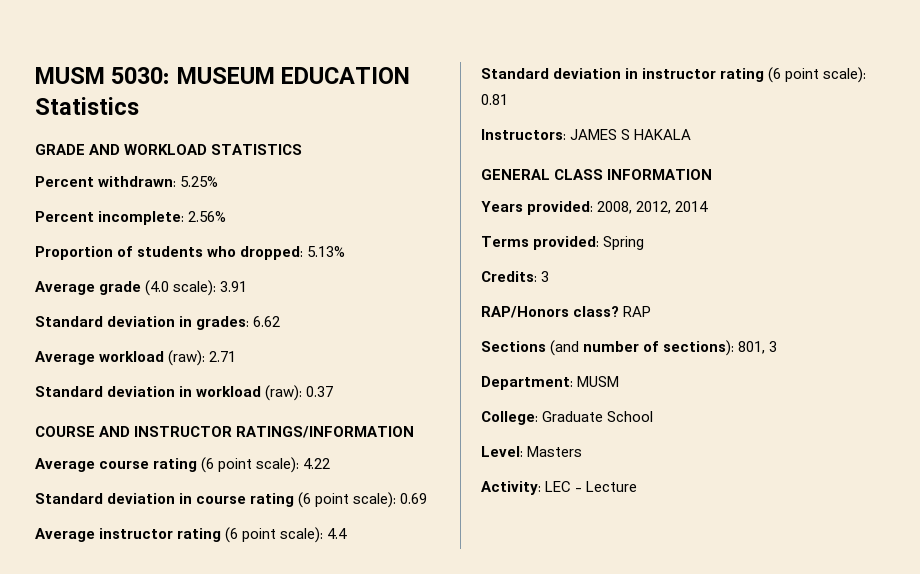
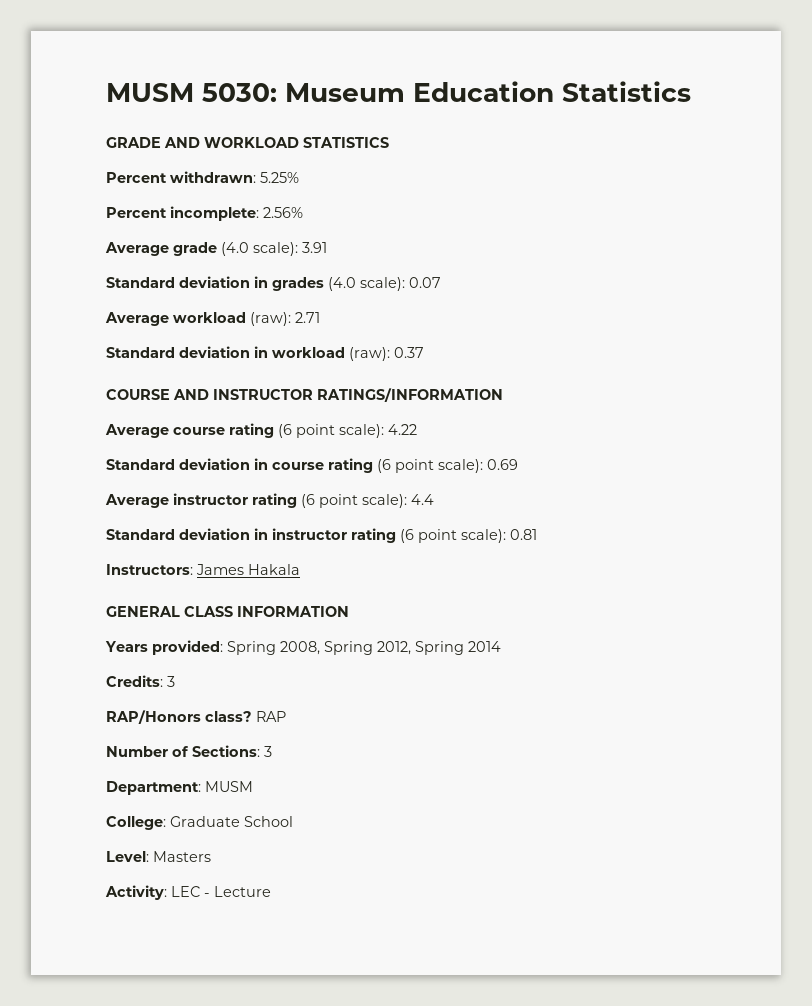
[176,67,411,84] MUSEUM EDUCATION -> [285,81,554,102] Museum Education
[35,246,346,260] // Proportion of students who dropped: 5.13% -> (303, 212) none
[196,316,281,330] grades: 6.62 -> [272,277,441,291] grades (4.0 scale): 0.07
[570,129,692,140] JAMES S HAKALA -> [196,564,300,575] James Hakala
[597,201,709,214] [481,236,645,250] 2008, 2012, 2014 // Terms provided: Spring -> [227,641,501,655] Spring 2008, Spring 2012, Spring 2014
[481,340,766,356] Sections (and number of sections): 801, -> [106,745,260,757] Number of Sections:

